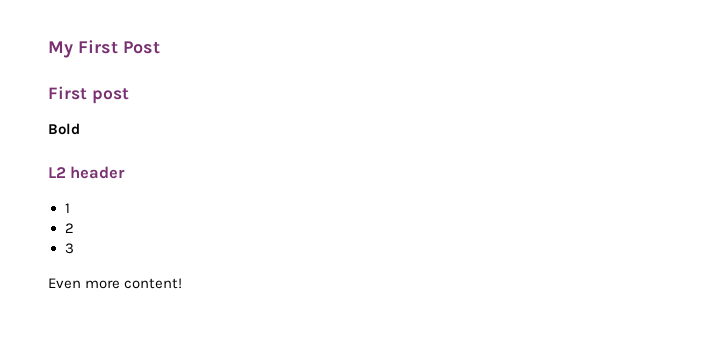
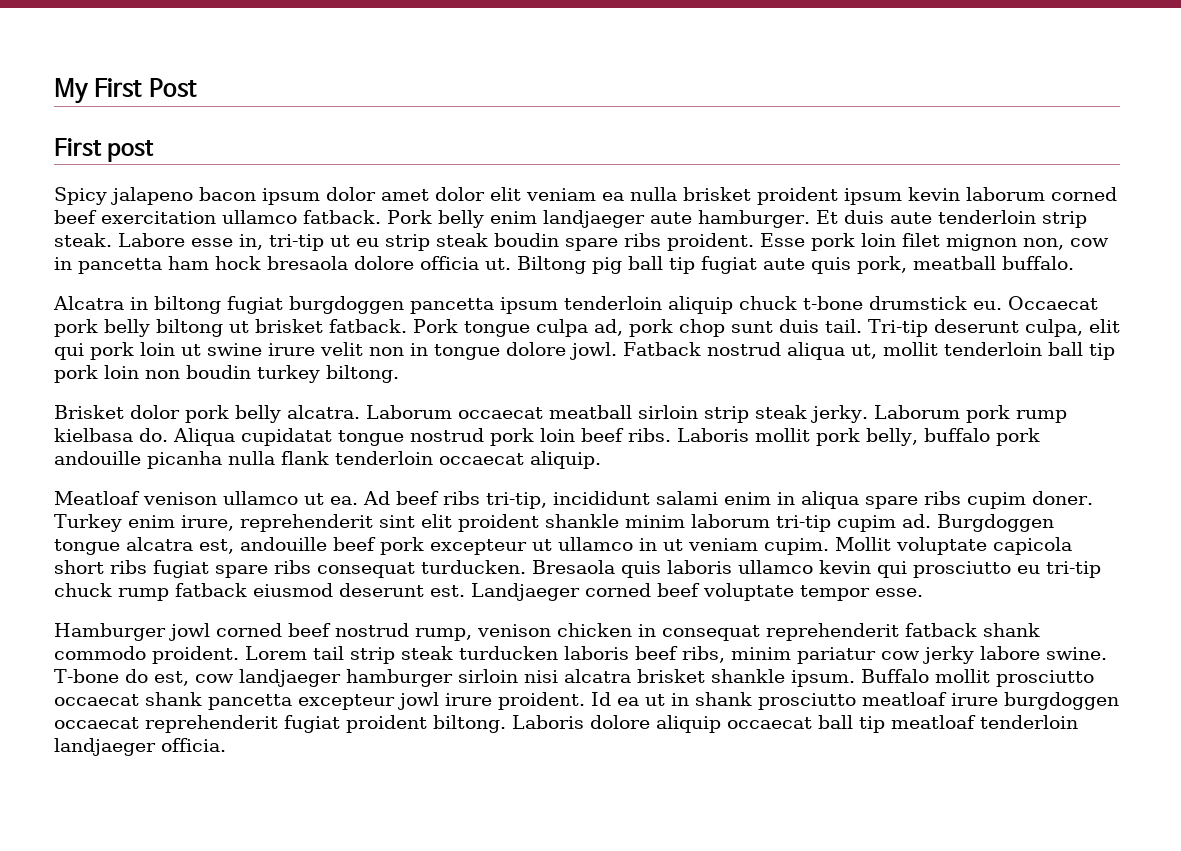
[48,123,80,135] [48,166,126,179] [64,203,70,213] [64,223,74,233] [64,243,74,254] [48,278,183,289] Bold // L2 header // 1 // 2 // 3 // Even more content! -> [54,187,1117,205] [54,210,1087,228] [54,233,1109,251] [54,256,1074,274] [53,296,1098,314] [54,319,1120,337] [54,342,1115,360] [54,365,399,383] [54,405,1067,423] [54,428,1040,446] [54,451,601,469] [54,491,1093,509] [54,514,1054,532] [54,537,1072,555] [54,560,1101,578] [54,583,923,601] [54,623,1040,641] [54,646,1107,664] [54,669,1094,687] [54,692,1119,710] [54,715,1078,733] [54,738,226,756] Spicy jalapeno bacon ipsum dolor amet dolor elit veniam ea nulla brisket proident ipsum kevin laborum corned beef exercitation ullamco fatback. Pork belly enim landjaeger aute hamburger. Et duis aute tenderloin strip steak. Labore esse in, tri-tip ut eu strip steak boudin spare ribs proident. Esse pork loin filet mignon non, cow in pancetta ham hock bresaola dolore officia ut. Biltong pig ball tip fugiat aute quis pork, meatball buffalo. // Alcatra in biltong fugiat burgdoggen pancetta ipsum tenderloin aliquip chuck t-bone drumstick eu. Occaecat pork belly biltong ut brisket fatback. Pork tongue culpa ad, pork chop sunt duis tail. Tri-tip deserunt culpa, elit qui pork loin ut swine irure velit non in tongue dolore jowl. Fatback nostrud aliqua ut, mollit tenderloin ball tip pork loin non boudin turkey biltong. // Brisket dolor pork belly alcatra. Laborum occaecat meatball sirloin strip steak jerky. Laborum pork rump kielbasa do. Aliqua cupidatat tongue nostrud pork loin beef ribs. Laboris mollit pork belly, buffalo pork andouille picanha nulla flank tenderloin occaecat aliquip. // Meatloaf venison ullamco ut ea. Ad beef ribs tri-tip, incididunt salami enim in aliqua spare ribs cupim doner. Turkey enim irure, reprehenderit sint elit proident shankle minim laborum tri-tip cupim ad. Burgdoggen tongue alcatra est, andouille beef pork excepteur ut ullamco in ut veniam cupim. Mollit voluptate capicola short ribs fugiat spare ribs consequat turducken. Bresaola quis laboris ullamco kevin qui prosciutto eu tri-tip chuck rump fatback eiusmod deserunt est. Landjaeger corned beef voluptate tempor esse. // Hamburger jowl corned beef nostrud rump, venison chicken in consequat reprehenderit fatback shank commodo proident. Lorem tail strip steak turducken laboris beef ribs, minim pariatur cow jerky labore swine. T-bone do est, cow landjaeger hamburger sirloin nisi alcatra brisket shankle ipsum. Buffalo mollit prosciutto occaecat shank pancetta excepteur jowl irure proident. Id ea ut in shank prosciutto meatloaf irure burgdoggen occaecat reprehenderit fugiat proident biltong. Laboris dolore aliquip occaecat ball tip meatloaf tenderloin landjaeger officia.

